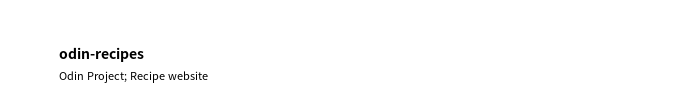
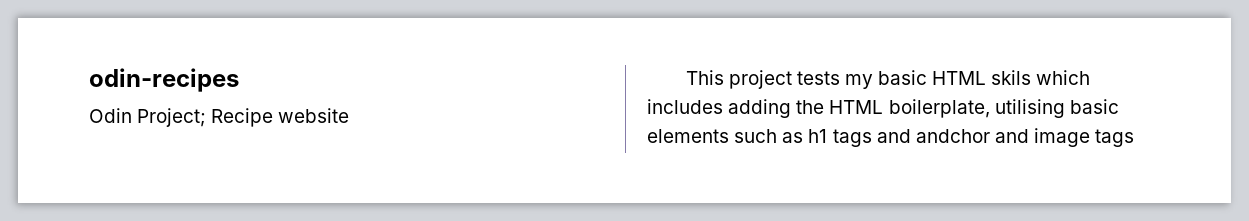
(208, 75) none -> [685,70,1091,89] [647,99,1119,118] [647,128,1135,147] // This project tests my basic HTML skils which includes adding the HTML boilerplate, utilising basic elements such as h1 tags and andchor and image tags

